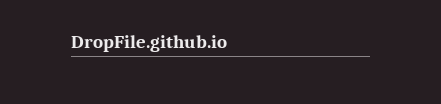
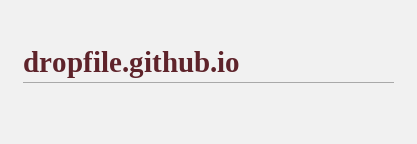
[71,35,227,52] DropFile.github.io -> [23,51,240,78] dropfile.github.io

